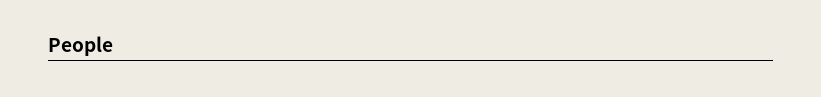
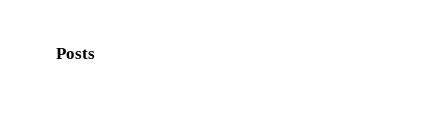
[48,36,113,56] People -> [56,48,95,59] Posts

